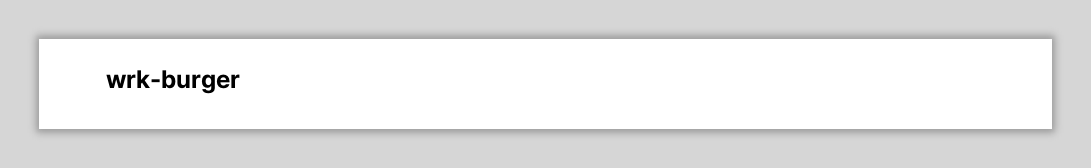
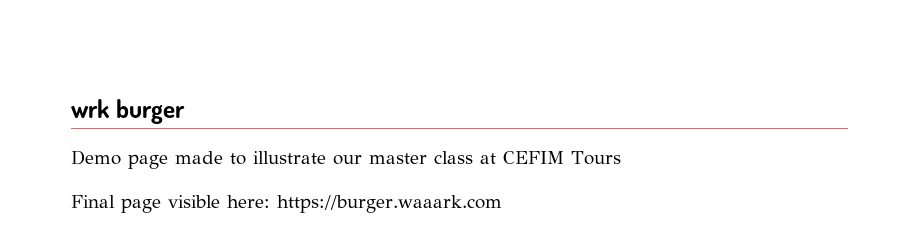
[106,70,240,94] wrk-burger -> [71,99,185,124] [71,150,621,169] [71,195,502,213] wrk burger // Demo page made to illustrate our master class at CEFIM Tours // Final page visible here: https://burger.waaark.com

